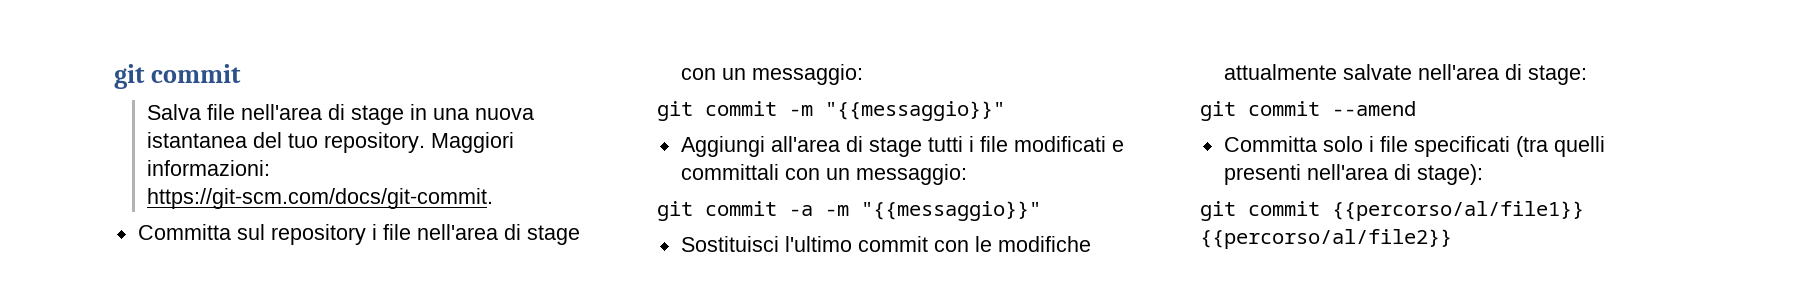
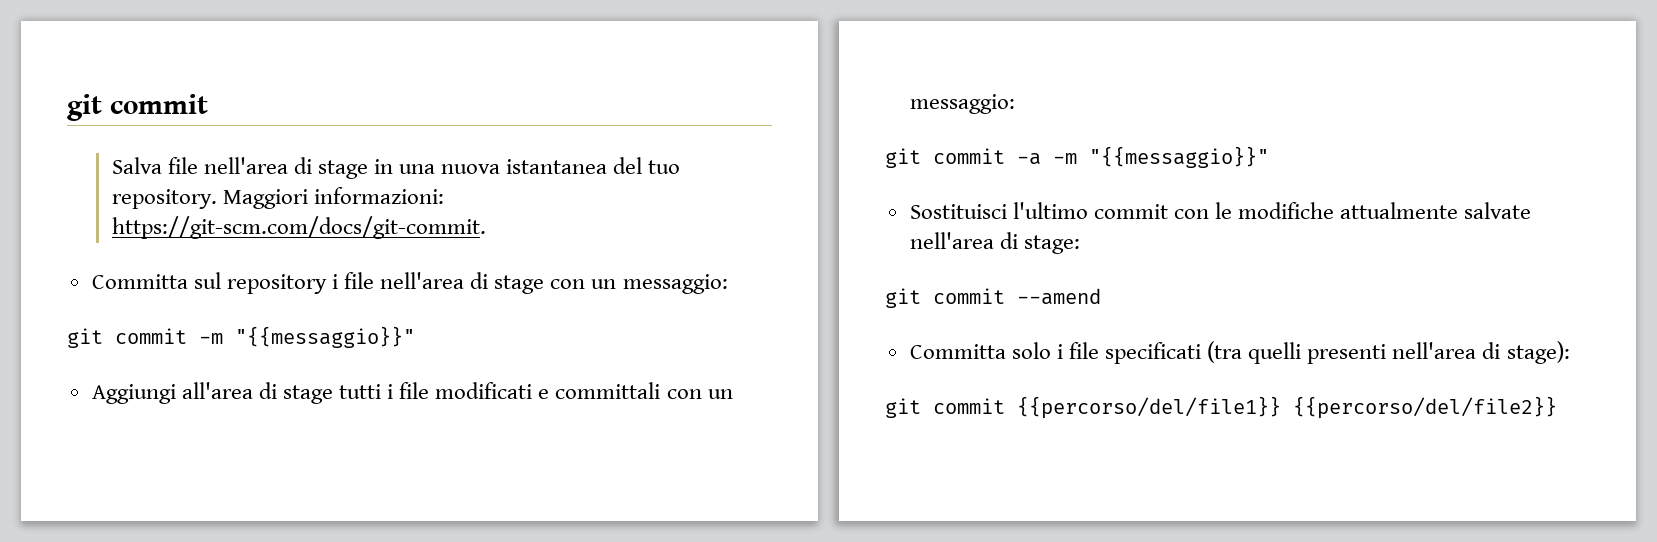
[1332,201,1584,221] [1200,229,1452,249] {{percorso/al/file1}} {{percorso/al/file2}} -> [1017,396,1557,419] {{percorso/del/file1}} {{percorso/del/file2}}

